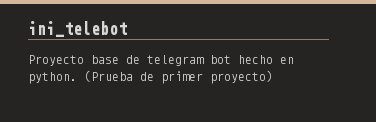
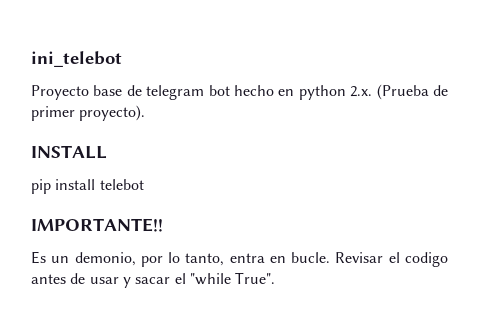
[28,72,77,84] python. -> [298,85,373,100] python 2.x.
[210,70,273,84] proyecto) -> [79,105,146,121] [31,145,107,159] [31,179,144,194] [31,218,163,232] [31,251,448,267] [31,272,276,288] proyecto). // INSTALL // pip install telebot // IMPORTANTE!! // Es un demonio, por lo tanto, entra en bucle. Revisar el codigo antes de usar y sacar el "while True".

